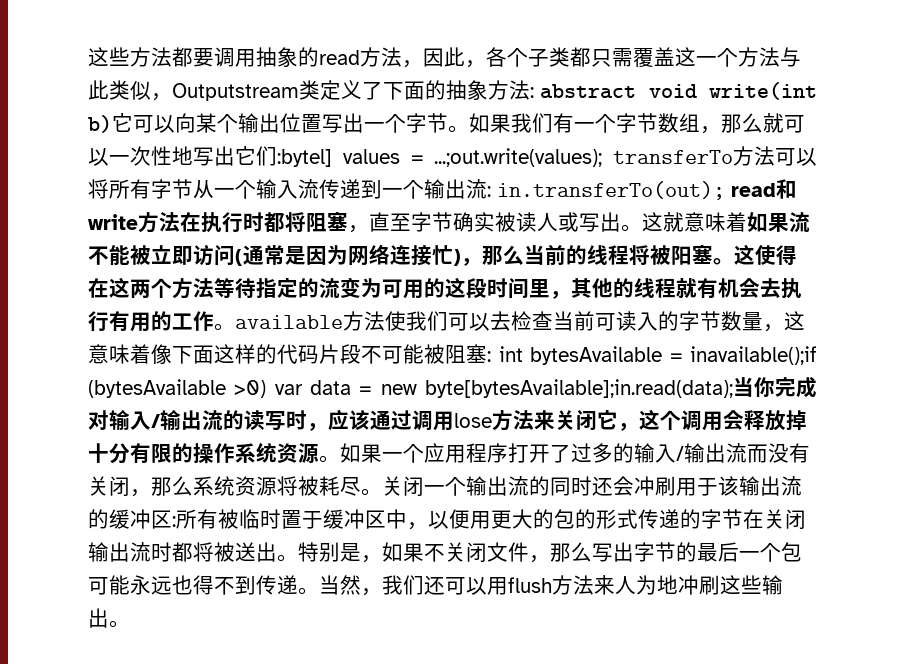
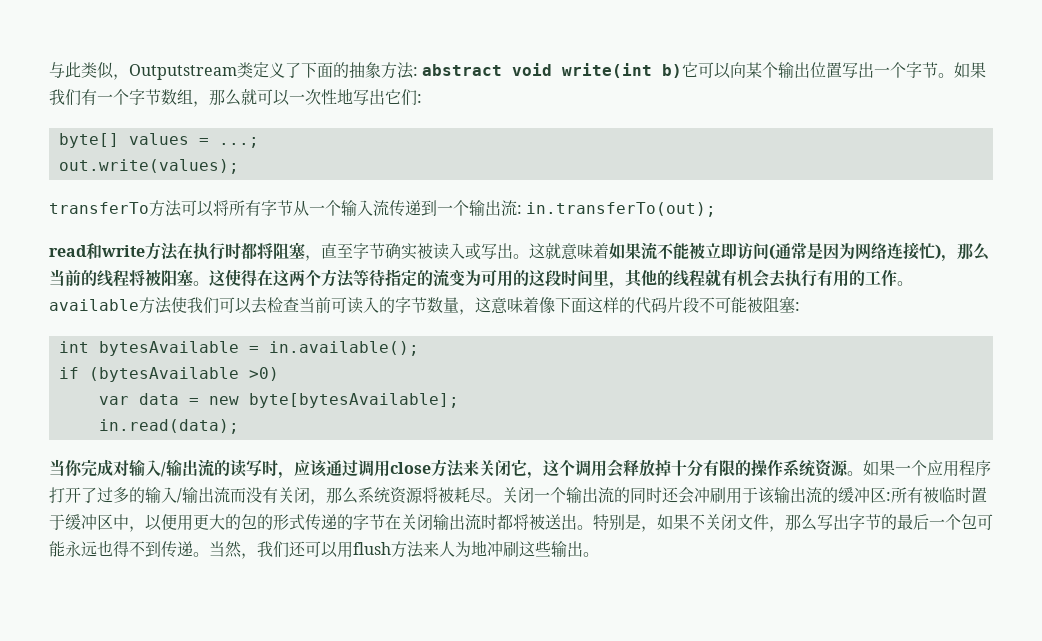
[88,47,780,68] 这些方法都要调用抽象的read方法，因此，各个子类都只需覆盖这一个方法 -> (49, 70) none
[277,148,603,167] :bytel] values = ...;out.write(values); -> [417,94,422,103] [58,133,259,148] [58,159,239,174] : // byte[] values = ...; // out.write(values); //
(725, 190) none -> (717, 209) //
[537,213,558,232] 人 -> [449,243,465,259] 入
(491, 356) none -> (800, 306) //
[690,346,817,365] inavailable();if -> [268,341,419,356] [58,367,79,379] in.available(); // if
(267, 389) none -> (279, 374) //
[424,379,733,398] byte[bytesAvailable];in.read(data); -> [248,393,459,408] [98,419,239,434] byte[bytesAvailable]; // in.read(data); //
[454,413,492,428] lose -> [390,462,431,474] close

